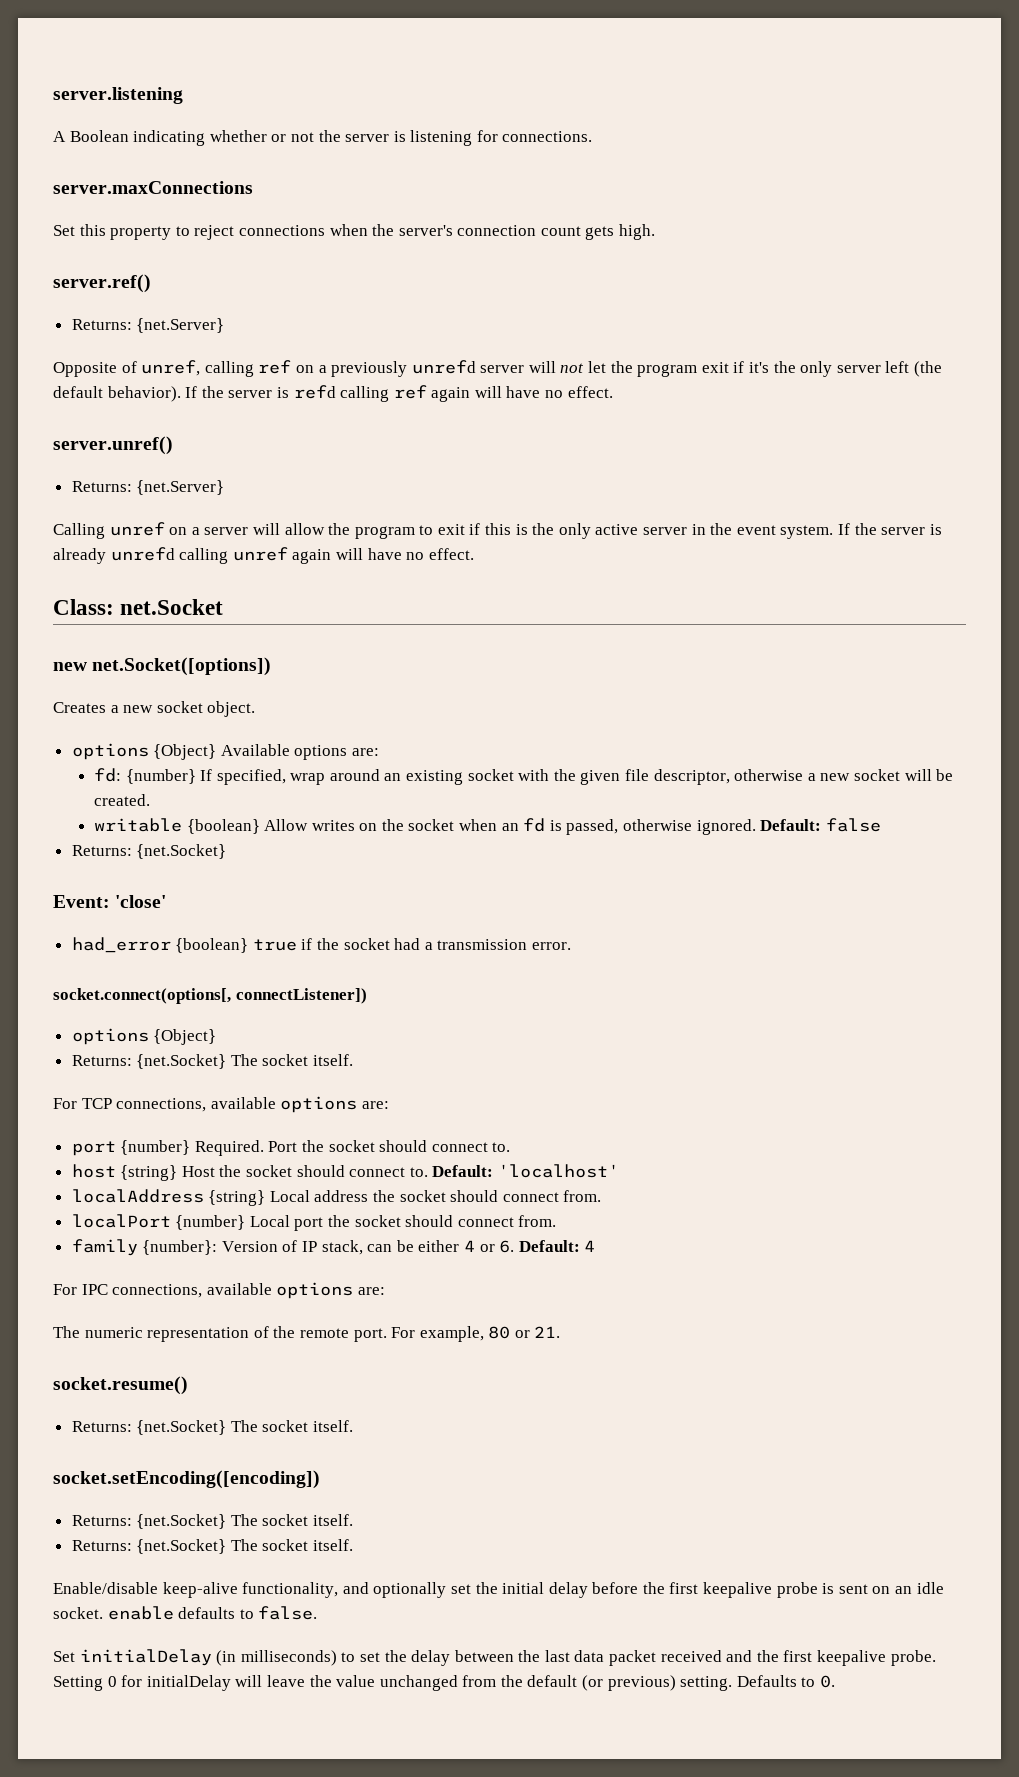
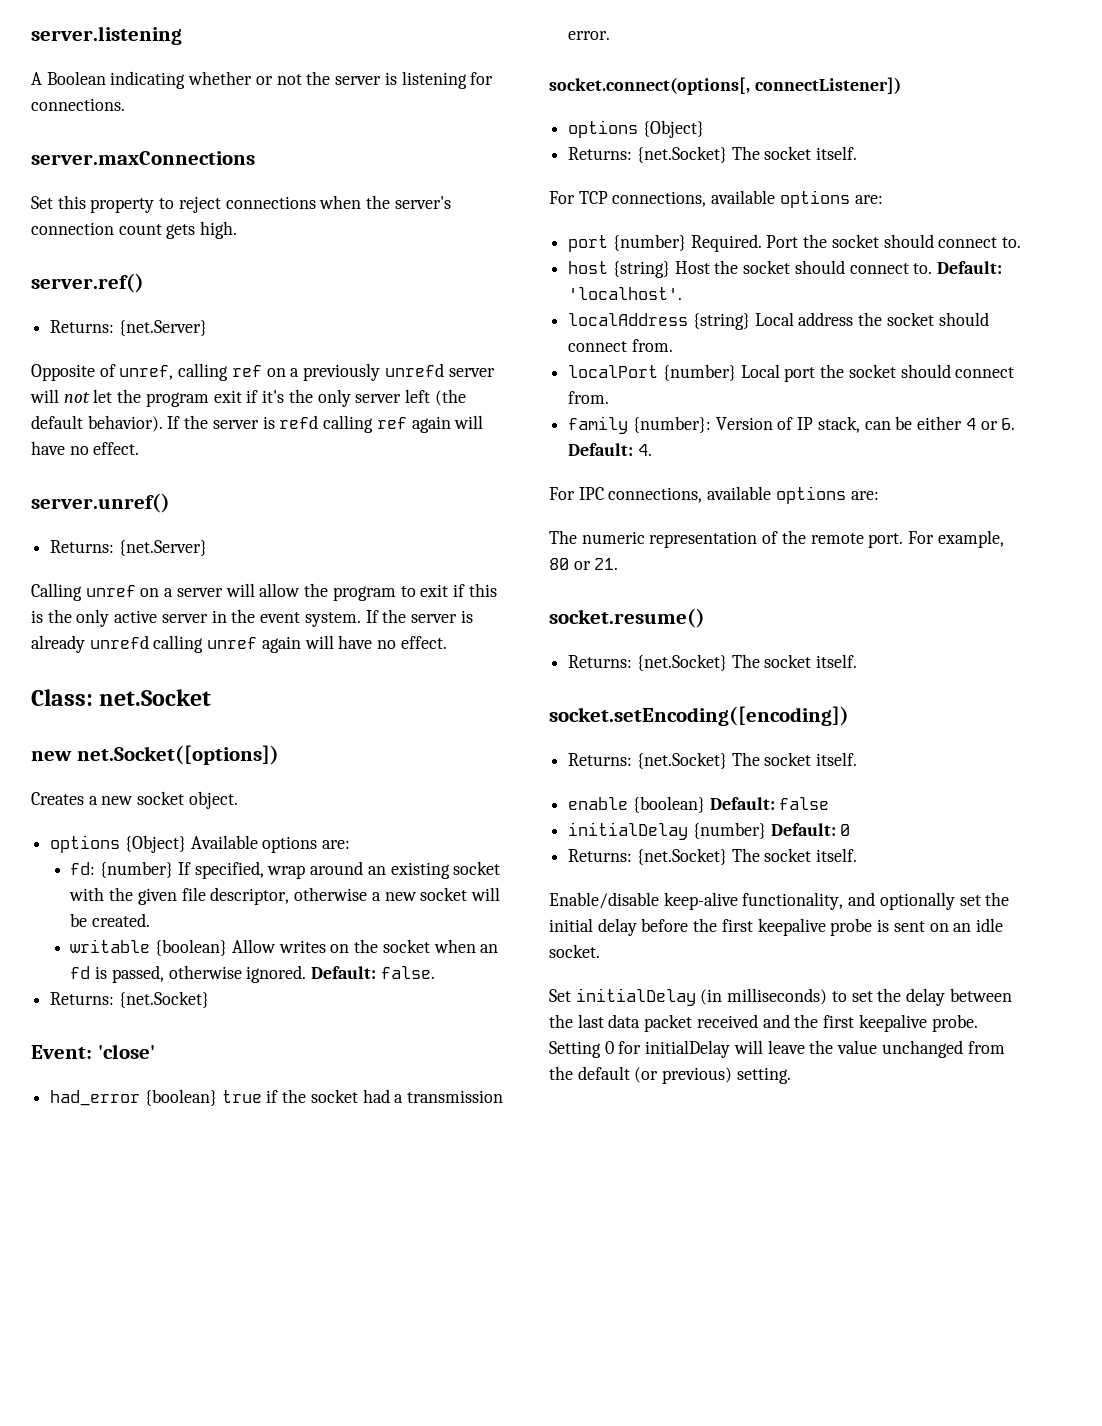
[825,818,881,832] false -> [380,966,435,979] false.
[498,1164,620,1178] 'localhost' -> [568,287,683,300] 'localhost'.
[584,1240,596,1252] 4 -> [637,444,652,456] 4.
(354, 1520) none -> [568,796,830,813] [568,822,851,840] // enable {boolean} Default: false // initialDelay {number} Default: 0
[107,1606,318,1620] enable defaults to false. -> (600, 951) none
[736,1675,836,1688] Defaults to 0. -> (791, 1075) none

